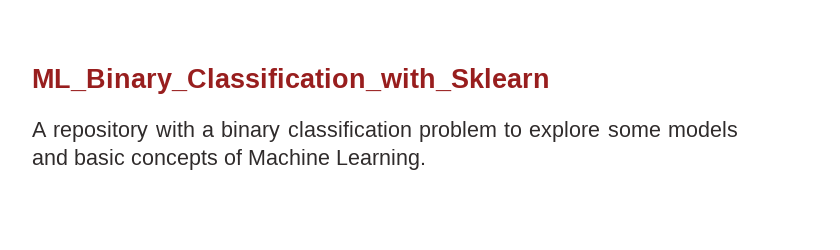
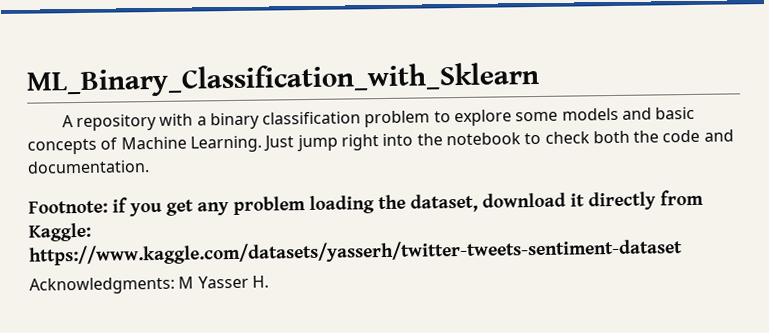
(426, 159) none -> [263,129,734,152] [27,160,150,174] [28,189,704,217] [28,222,683,266] [29,275,269,295] Just jump right into the notebook to check both the code and documentation. // Footnote: if you get any problem loading the dataset, download it directly from Kaggle: https://www.kaggle.com/datasets/yasserh/twitter-tweets-sentiment-dataset // Acknowledgments: M Yasser H.

